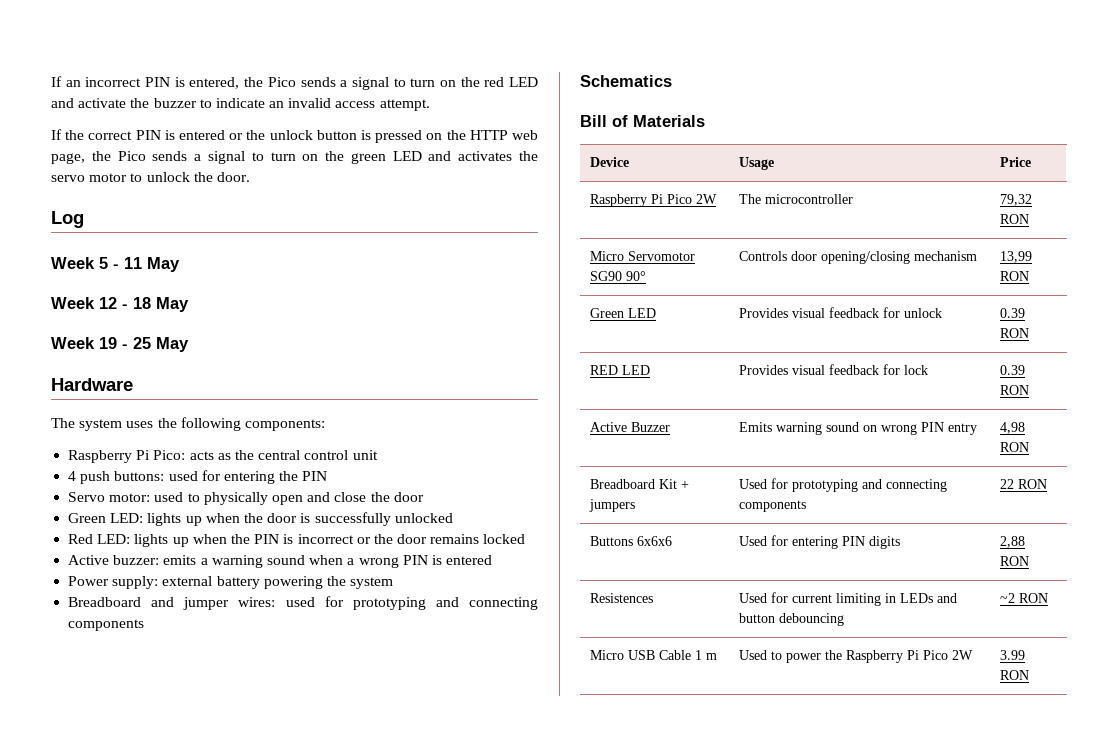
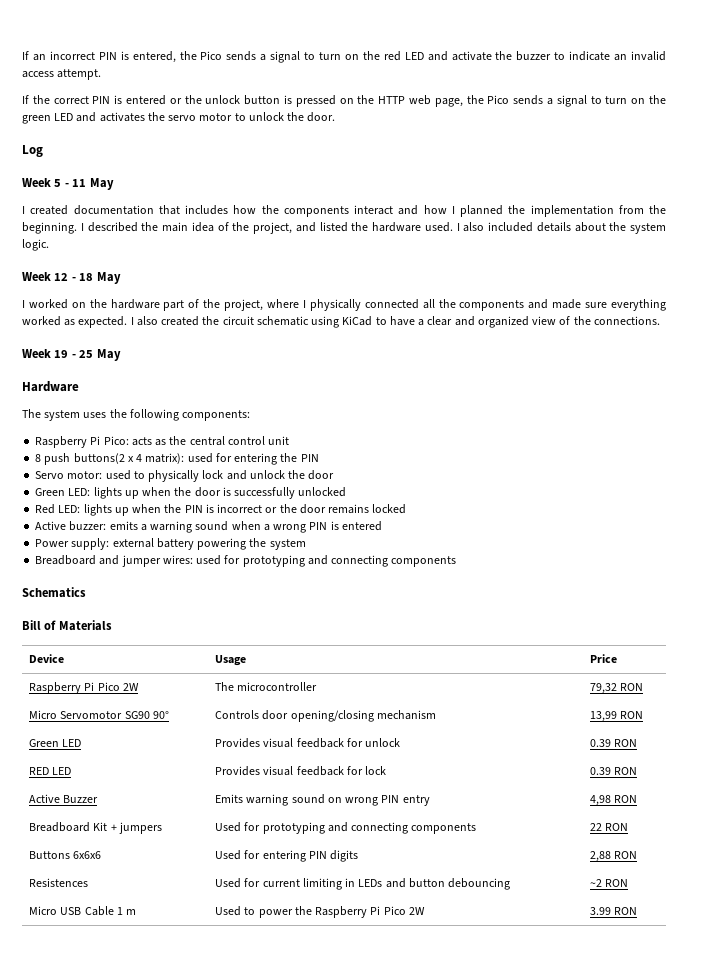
(180, 264) none -> [22,205,666,217] [22,222,666,234] [22,239,49,251] // I created documentation that includes how the components interact and how I planned the implementation from the beginning. I described the main idea of the project, and listed the hardware used. I also included details about the system logic.
(189, 304) none -> [22,299,666,311] [22,316,660,328] // I worked on the hardware part of the project, where I physically connected all the components and made sure everything worked as expected. I also created the circuit schematic using KiCad to have a clear and organized view of the connections.
[68,471,165,484] 4 push buttons: -> [35,453,185,465] 8 push buttons(2 x 4 matrix):
[271,492,367,505] open and close -> [202,470,285,480] lock and unlock

